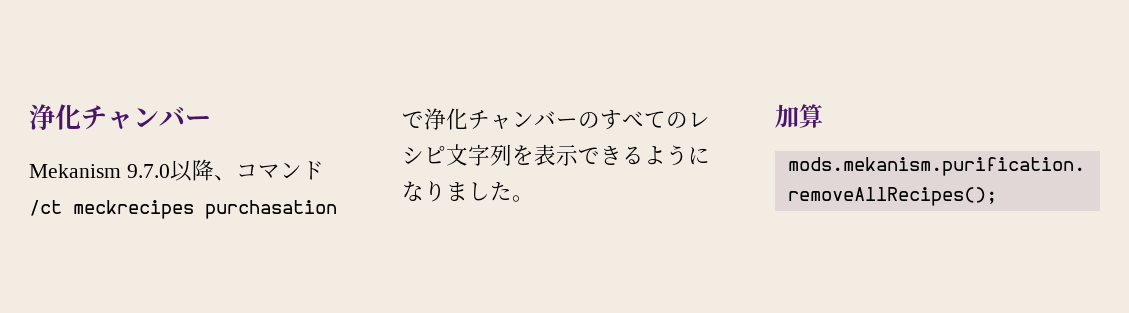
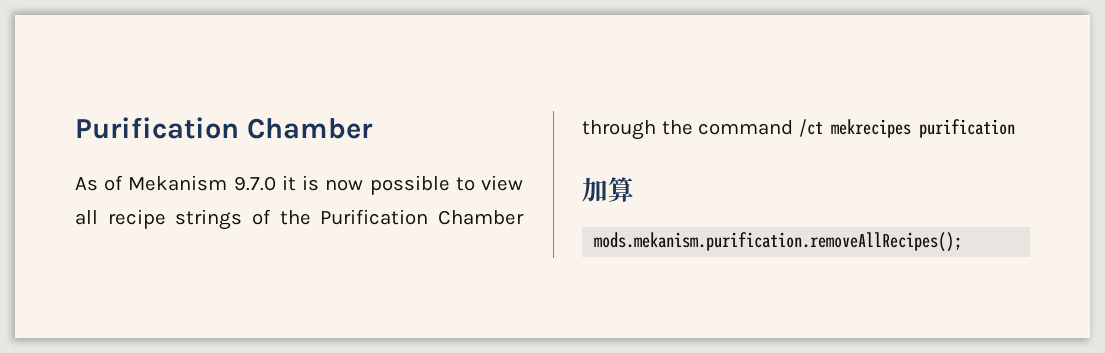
[29,104,211,130] [29,159,324,182] [29,200,337,219] [402,108,710,130] [402,144,710,166] [402,181,534,202] 浄化チャンバー // Mekanism 9.7.0以降、コマンド/ct meckrecipes purchasationで浄化チャンバーのすべてのレシピ文字列を表示できるようになりました。 -> [75,117,373,139] [75,175,523,195] [75,209,524,230] [582,119,1015,140] Purification Chamber // As of Mekanism 9.7.0 it is now possible to view all recipe strings of the Purification Chamber through the command /ct mekrecipes purification

